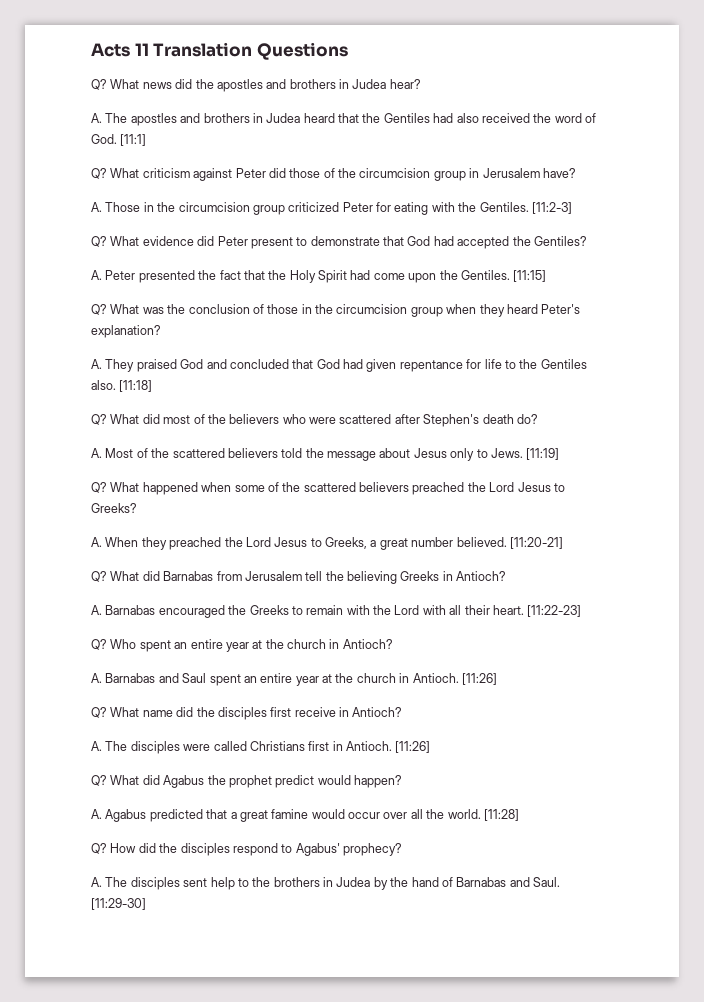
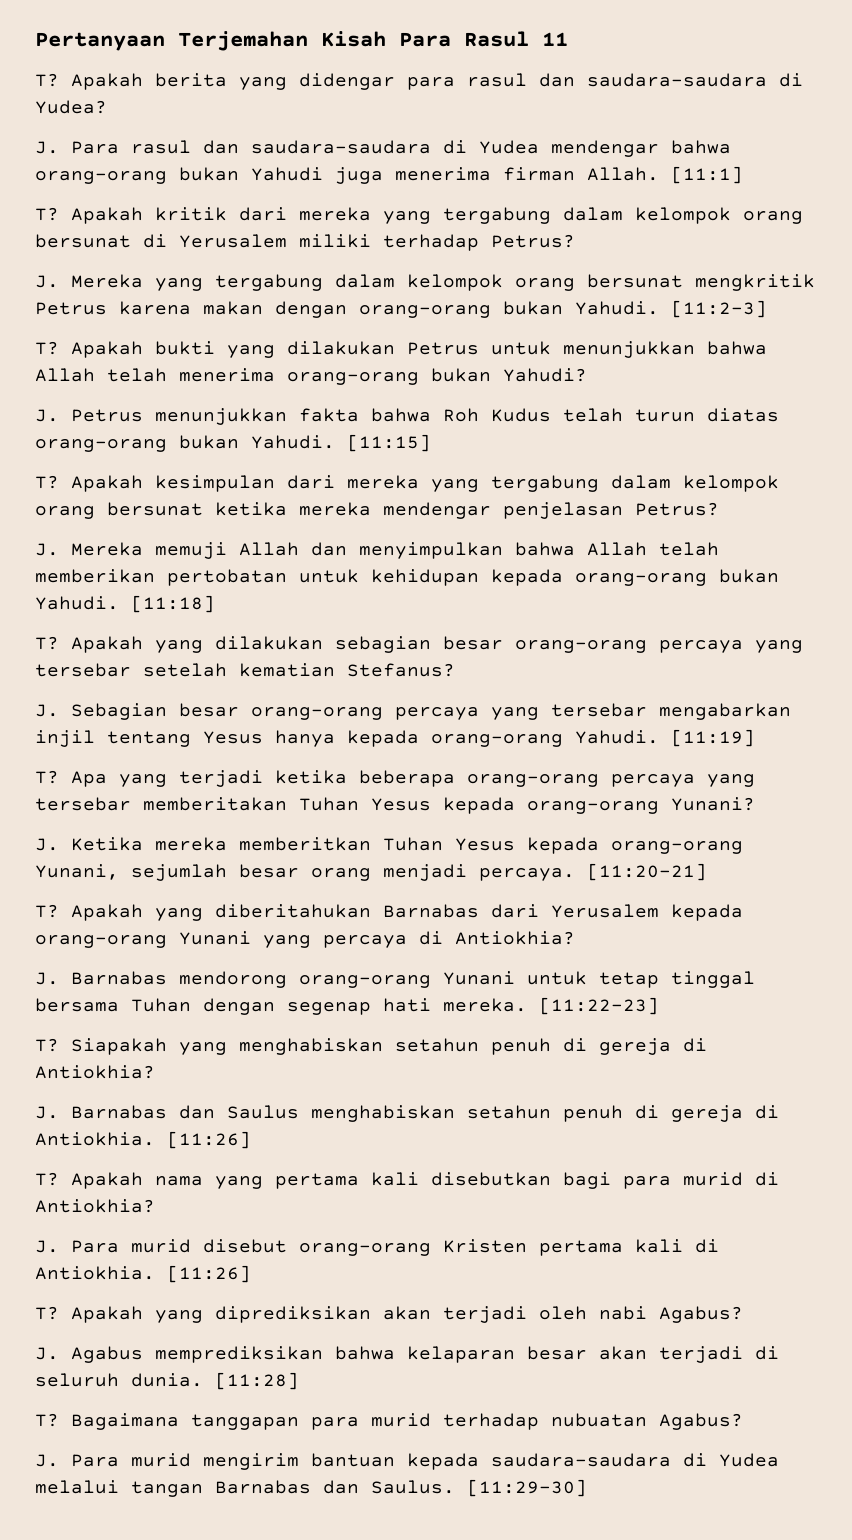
[91,42,348,60] [91,79,421,92] [91,113,596,126] [91,134,147,146] [91,168,576,181] [91,202,572,215] [91,236,587,249] [91,270,547,283] [91,304,581,317] [91,325,161,338] [91,359,587,372] [91,380,153,392] [91,414,538,427] [91,448,560,461] [91,482,565,495] [91,503,137,513] [91,537,563,550] [91,571,507,584] [91,605,582,618] [91,639,393,652] [91,673,497,686] [91,707,403,720] [91,741,431,754] [91,775,402,788] [91,809,519,822] [91,843,402,856] [91,877,560,890] Acts 11 Translation Questions // Q? What news did the apostles and brothers in Judea hear? // A. The apostles and brothers in Judea heard that the Gentiles had also received the word of God. [11:1] // Q? What criticism against Peter did those of the circumcision group in Jerusalem have? // A. Those in the circumcision group criticized Peter for eating with the Gentiles. [11:2-3] // Q? What evidence did Peter present to demonstrate that God had accepted the Gentiles? // A. Peter presented the fact that the Holy Spirit had come upon the Gentiles. [11:15] // Q? What was the conclusion of those in the circumcision group when they heard Peter's explanation? // A. They praised God and concluded that God had given repentance for life to the Gentiles also. [11:18] // Q? What did most of the believers who were scattered after Stephen's death do? // A. Most of the scattered believers told the message about Jesus only to Jews. [11:19] // Q? What happened when some of the scattered believers preached the Lord Jesus to Greeks? // A. When they preached the Lord Jesus to Greeks, a great number believed. [11:20-21] // Q? What did Barnabas from Jerusalem tell the believing Greeks in Antioch? // A. Barnabas encouraged the Greeks to remain with the Lord with all their heart. [11:22-23] // Q? Who spent an entire year at the church in Antioch? // A. Barnabas and Saul spent an entire year at the church in Antioch. [11:26] // Q? What name did the disciples first receive in Antioch? // A. The disciples were called Christians first in Antioch. [11:26] // Q? What did Agabus the prophet predict would happen? // A. Agabus predicted that a great famine would occur over all the world. [11:28] // Q? How did the disciples respond to Agabus' prophecy? // A. The disciples sent help to the brothers in Judea by the hand of Barnabas and Saul. -> [35,31,568,51] [35,73,803,90] [35,100,107,114] [35,140,731,157] [35,166,743,184] [35,207,803,224] [35,234,575,251] [35,274,815,291] [35,300,767,318] [35,341,767,358] [35,368,587,385] [35,408,779,425] [35,434,431,452] [35,475,779,492] [35,502,719,519] [35,542,719,559] [35,569,779,586] [35,595,215,613] [35,636,803,653] [35,663,455,677] [35,703,791,720] [35,729,755,747] [35,770,755,787] [35,797,755,814] [35,837,743,854] [35,863,707,881] [35,904,743,921] [35,931,575,948] [35,971,755,988] [35,997,659,1015] [35,1038,707,1055] [35,1065,155,1079] [35,1105,779,1122] [35,1131,251,1149] [35,1172,779,1189] [35,1199,155,1213] [35,1239,719,1256] [35,1265,251,1283] [35,1306,743,1323] [35,1346,779,1363] [35,1372,299,1390] [35,1413,743,1430] [35,1453,779,1470] [35,1480,455,1497] Pertanyaan Terjemahan Kisah Para Rasul 11 // T? Apakah berita yang didengar para rasul dan saudara-saudara di Yudea? // J. Para rasul dan saudara-saudara di Yudea mendengar bahwa orang-orang bukan Yahudi juga menerima firman Allah. [11:1] // T? Apakah kritik dari mereka yang tergabung dalam kelompok orang bersunat di Yerusalem miliki terhadap Petrus? // J. Mereka yang tergabung dalam kelompok orang bersunat mengkritik Petrus karena makan dengan orang-orang bukan Yahudi. [11:2-3] // T? Apakah bukti yang dilakukan Petrus untuk menunjukkan bahwa Allah telah menerima orang-orang bukan Yahudi? // J. Petrus menunjukkan fakta bahwa Roh Kudus telah turun diatas orang-orang bukan Yahudi. [11:15] // T? Apakah kesimpulan dari mereka yang tergabung dalam kelompok orang bersunat ketika mereka mendengar penjelasan Petrus? // J. Mereka memuji Allah dan menyimpulkan bahwa Allah telah memberikan pertobatan untuk kehidupan kepada orang-orang bukan Yahudi. [11:18] // T? Apakah yang dilakukan sebagian besar orang-orang percaya yang tersebar setelah kematian Stefanus? // J. Sebagian besar orang-orang percaya yang tersebar mengabarkan injil tentang Yesus hanya kepada orang-orang Yahudi. [11:19] // T? Apa yang terjadi ketika beberapa orang-orang percaya yang tersebar memberitakan Tuhan Yesus kepada orang-orang Yunani? // J. Ketika mereka memberitkan Tuhan Yesus kepada orang-orang Yunani, sejumlah besar orang menjadi percaya. [11:20-21] // T? Apakah yang diberitahukan Barnabas dari Yerusalem kepada orang-orang Yunani yang percaya di Antiokhia? // J. Barnabas mendorong orang-orang Yunani untuk tetap tinggal bersama Tuhan dengan segenap hati mereka. [11:22-23] // T? Siapakah yang menghabiskan setahun penuh di gereja di Antiokhia? // J. Barnabas dan Saulus menghabiskan setahun penuh di gereja di Antiokhia. [11:26] // T? Apakah nama yang pertama kali disebutkan bagi para murid di Antiokhia? // J. Para murid disebut orang-orang Kristen pertama kali di Antiokhia. [11:26] // T? Apakah yang diprediksikan akan terjadi oleh nabi Agabus? // J. Agabus memprediksikan bahwa kelaparan besar akan terjadi di seluruh dunia. [11:28] // T? Bagaimana tanggapan para murid terhadap nubuatan Agabus? // J. Para murid mengirim bantuan kepada saudara-saudara di Yudea melalui tangan Barnabas dan Saulus.

